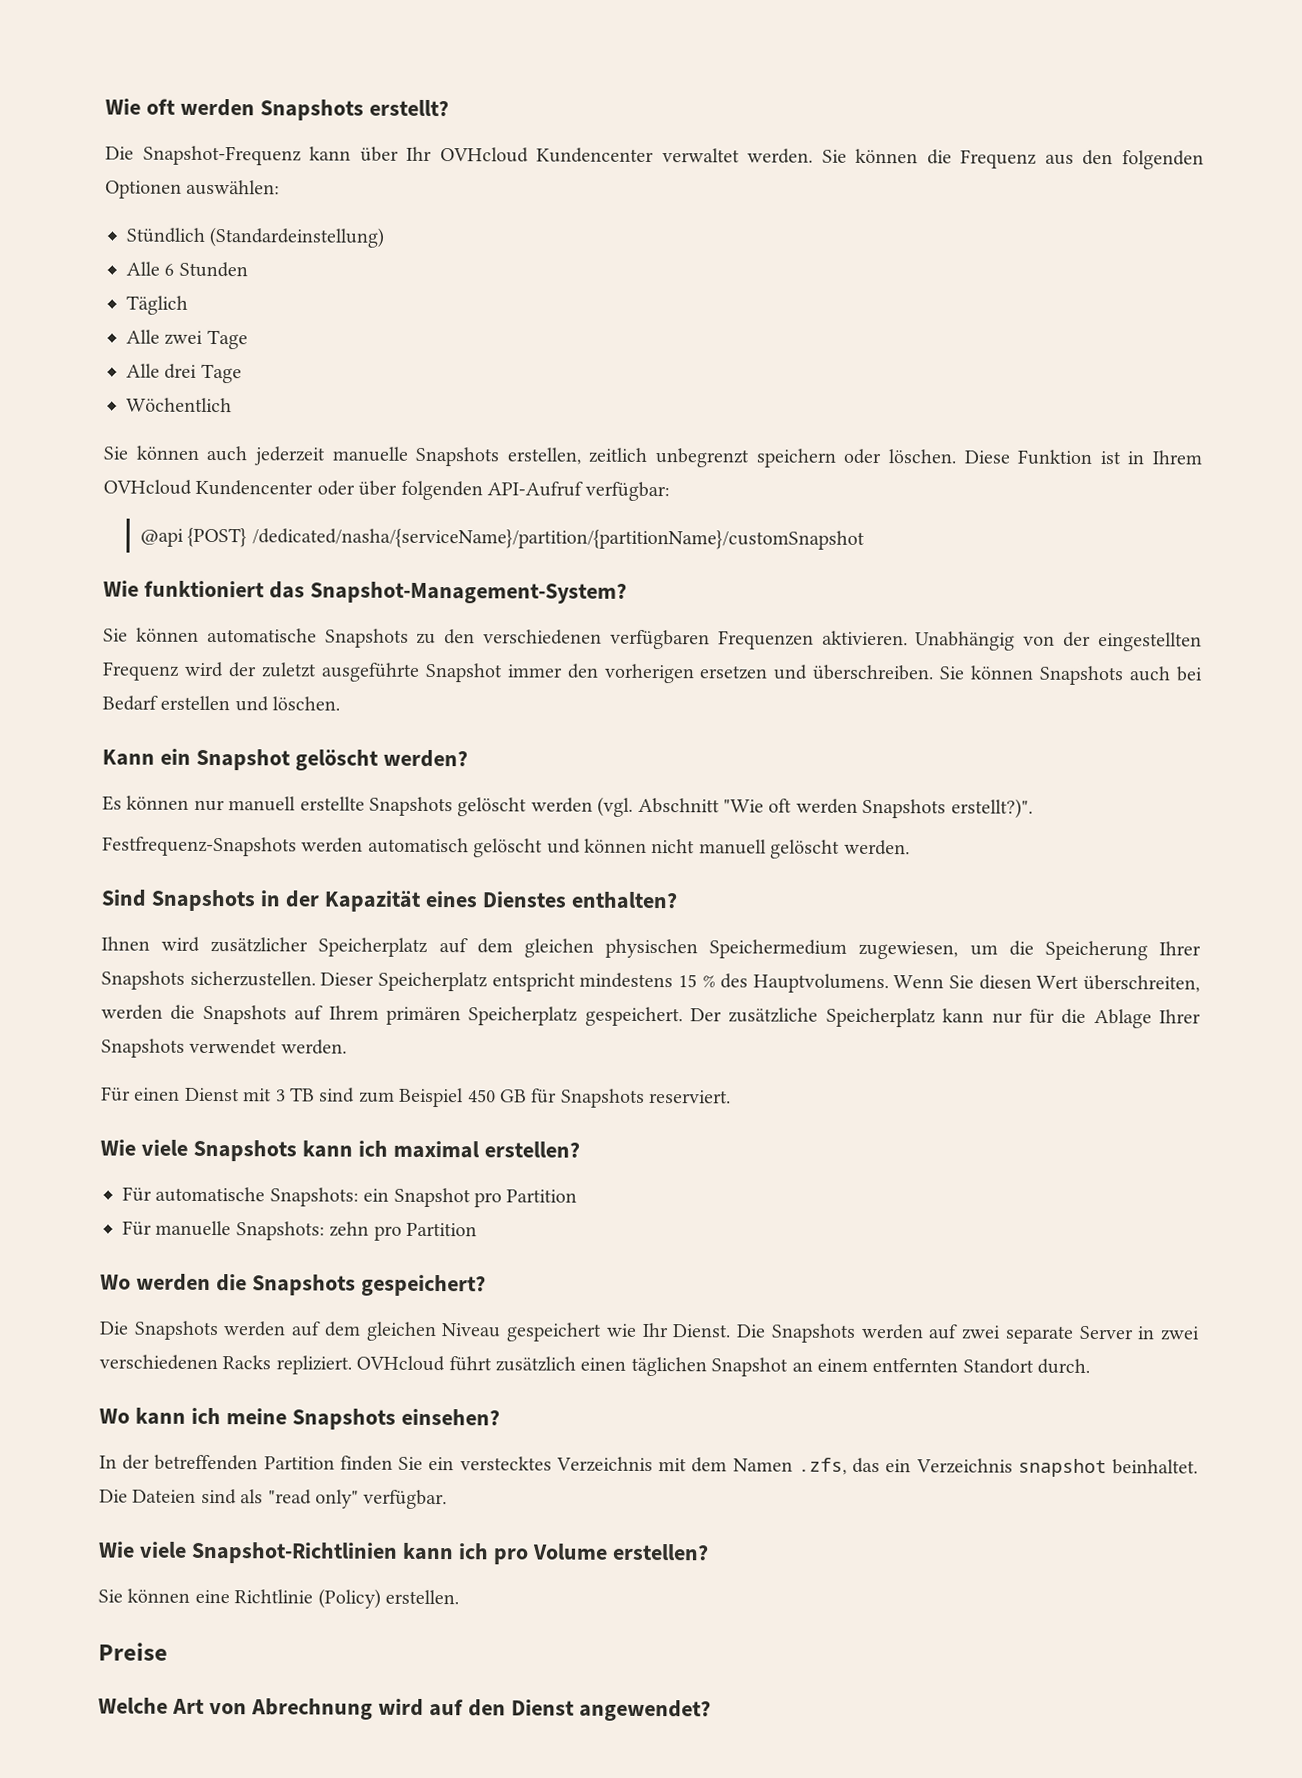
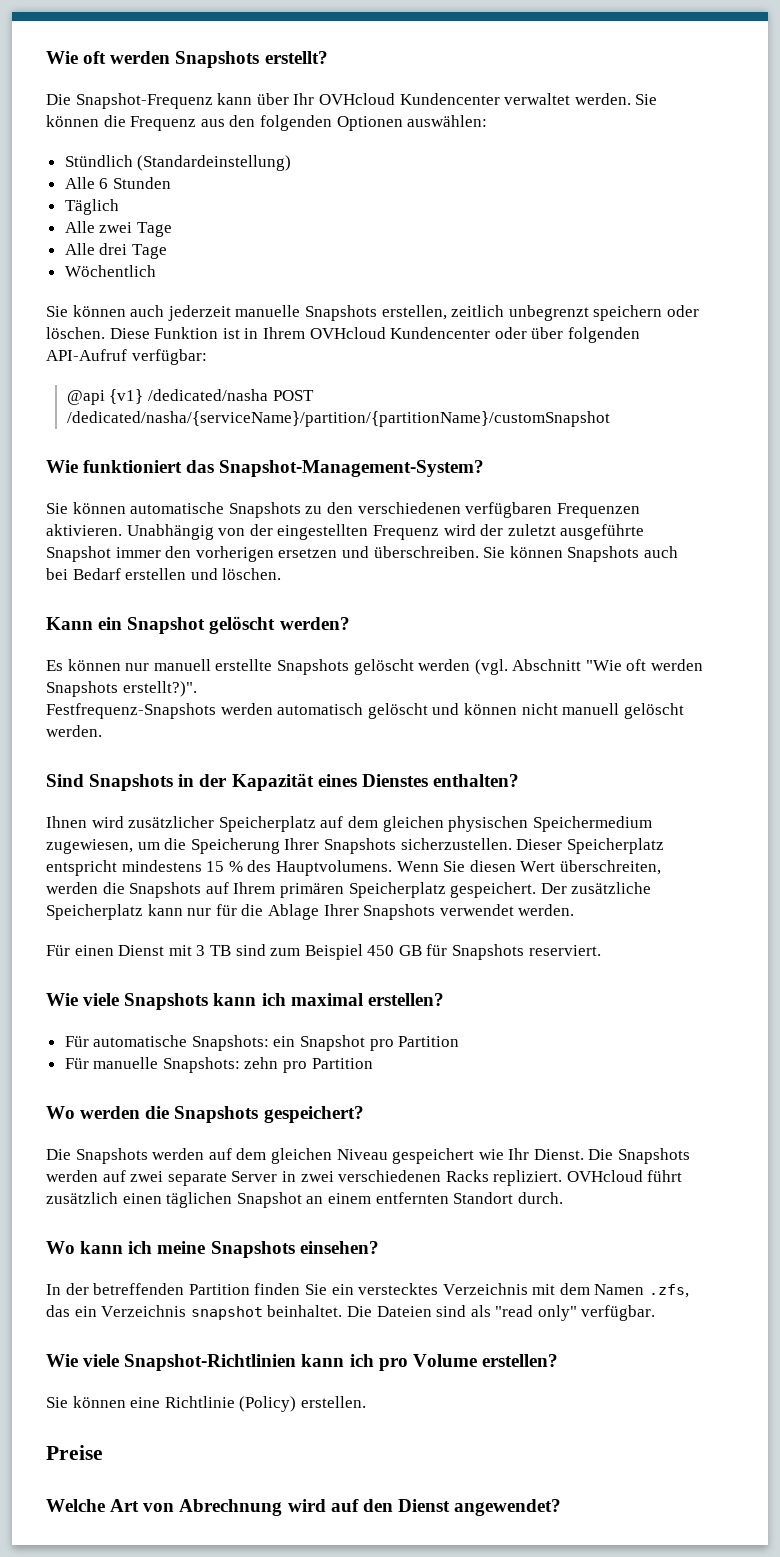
[187,527,248,548] {POST} -> [109,389,314,404] {v1} /dedicated/nasha POST

